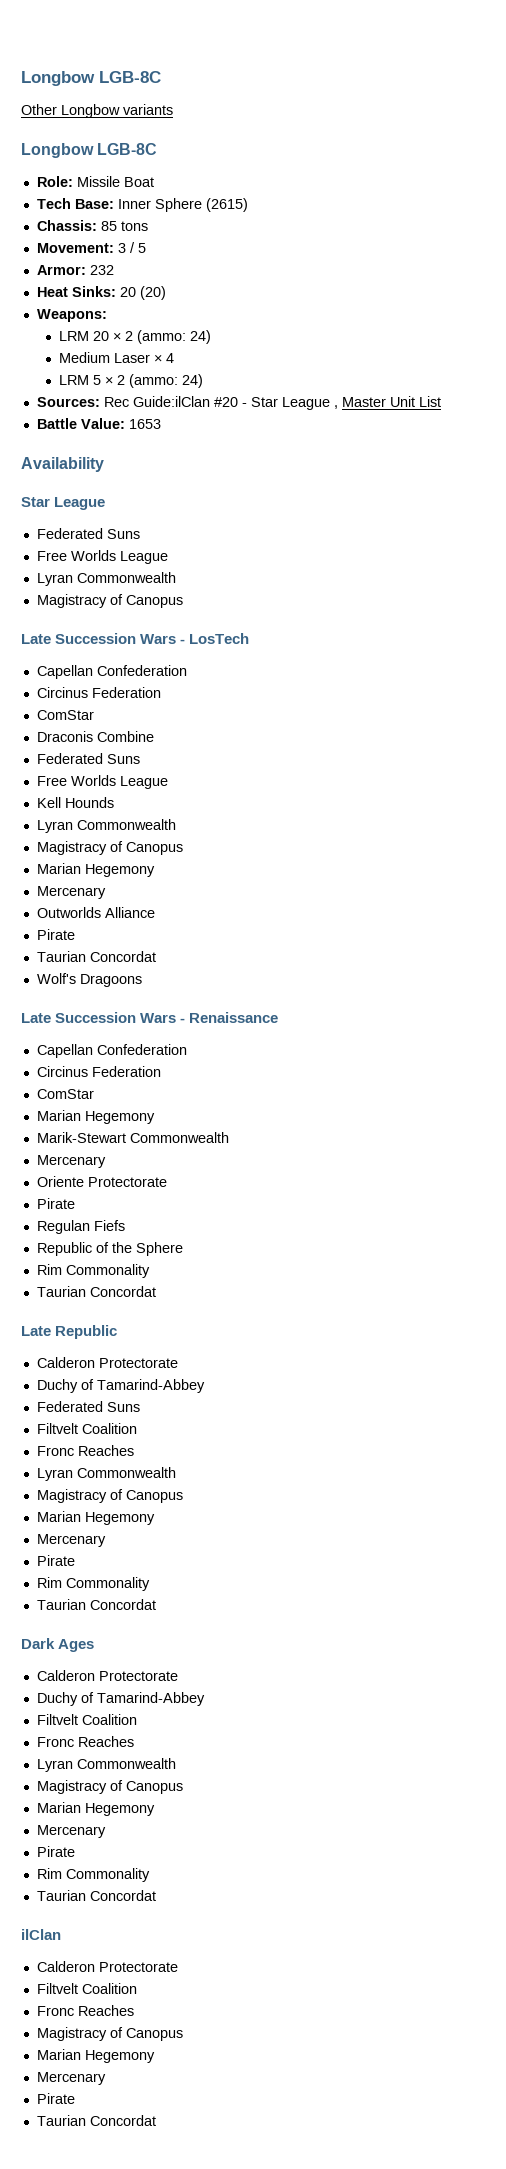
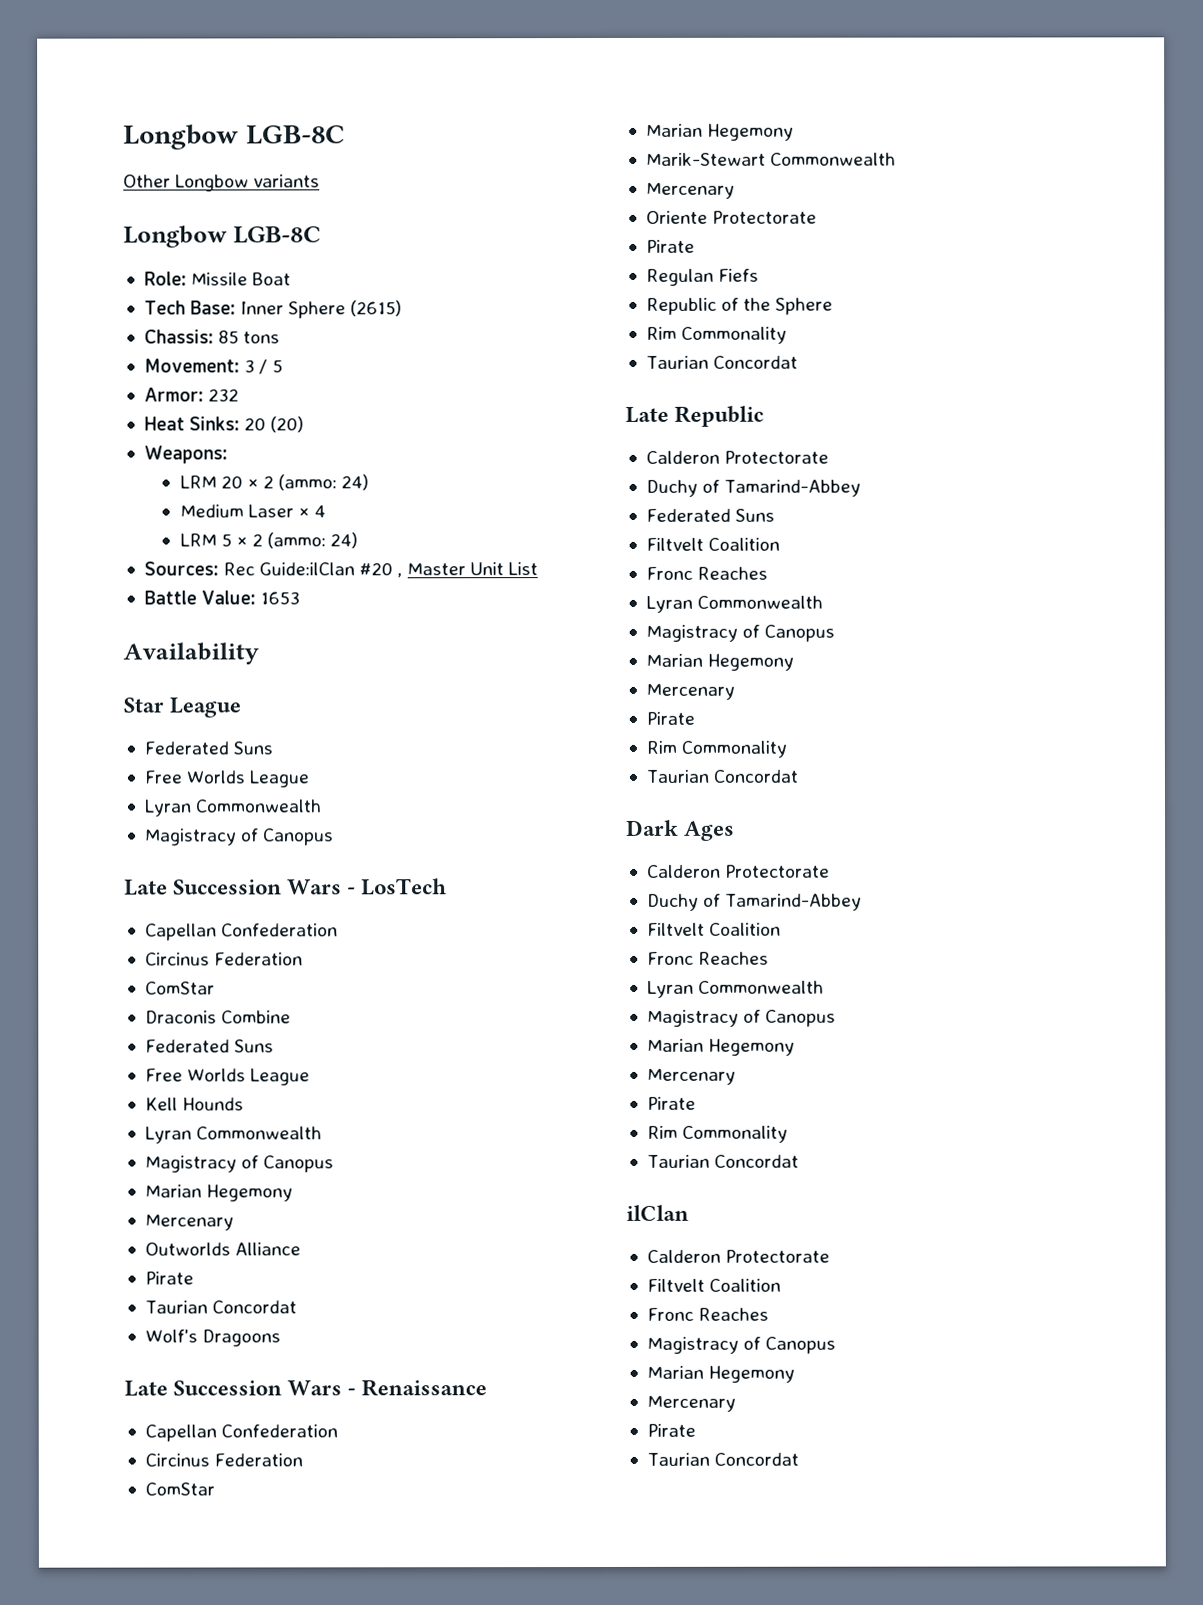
[241,397,330,410] - Star League -> (394, 569) none

